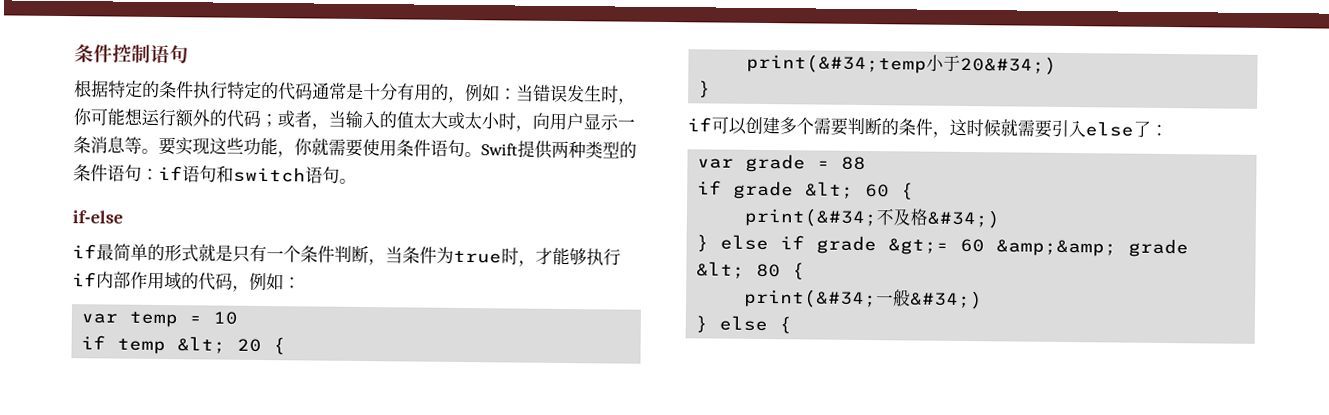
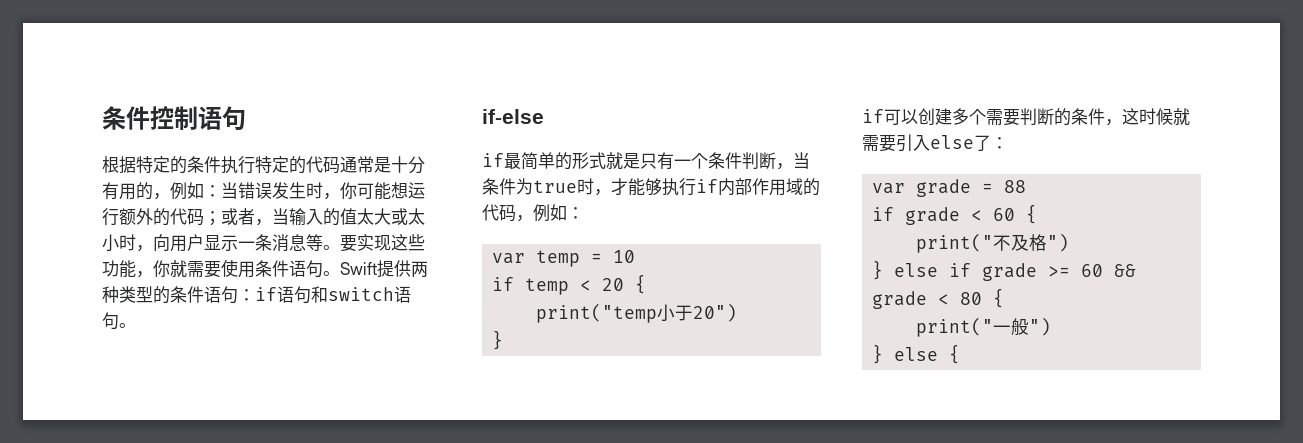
[177,336,227,354] &lt; -> [580,280,592,291] <
[746,53,1058,75] print(&#34;temp小于20&#34;) -> [536,303,738,323] print("temp小于20")
[805,181,855,199] &lt; -> [971,210,983,221] <
[744,207,1001,229] print(&#34;不及格&#34;) -> [916,233,1070,253] print("不及格")
[888,238,1190,258] [696,261,746,279] &gt;= 60 &amp;&amp; grade &lt; -> [1048,264,1137,277] [872,291,950,309] >= 60 && grade <
[744,288,984,310] print(&#34;一般&#34;) -> [916,317,1052,337] print("一般")

